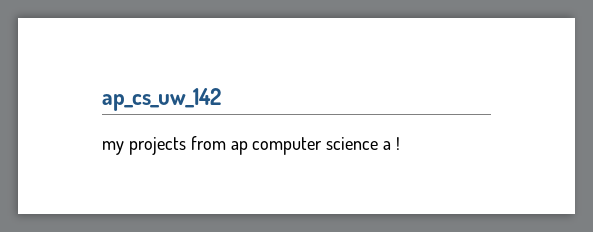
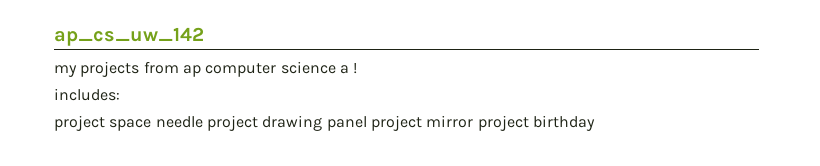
(401, 143) none -> [54,88,120,101] [54,115,595,131] // includes: // project space needle project drawing panel project mirror project birthday

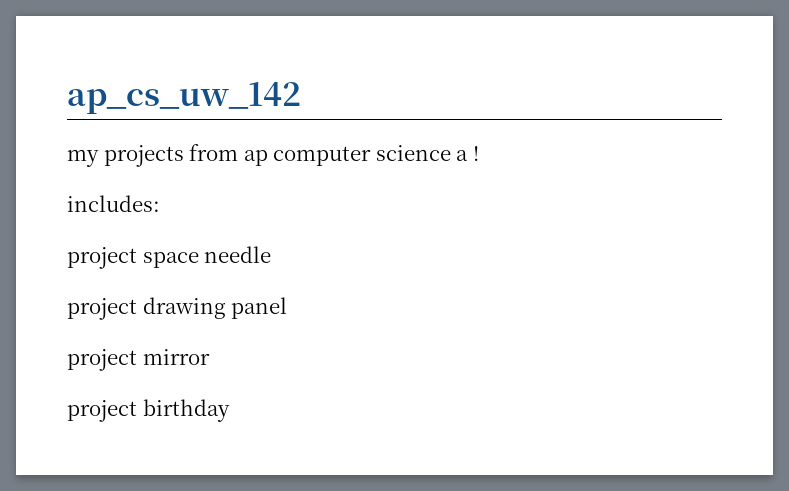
(203, 122) none -> (272, 254) //
(367, 123) none -> (288, 308) //
(474, 121) none -> (210, 357) //

